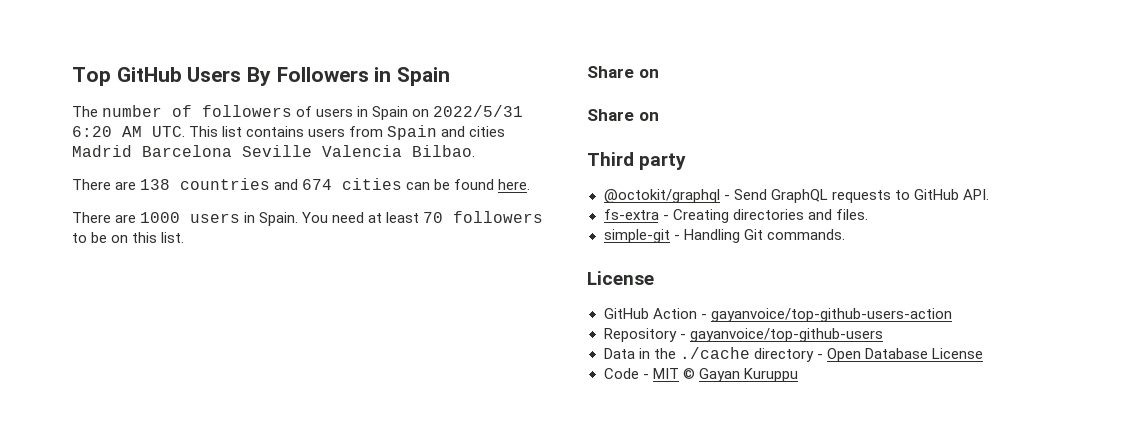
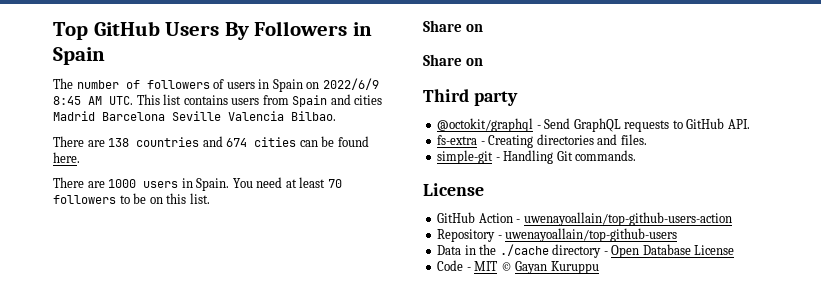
[433,105,524,117] [72,126,112,137] 2022/5/31 6:20 -> [322,78,379,90] [53,96,81,105] 2022/6/9 8:45
[710,308,952,322] gayanvoice/top-github-users-action -> [523,212,732,226] uwenayoallain/top-github-users-action
[689,328,883,342] gayanvoice/top-github-users -> [505,228,678,242] uwenayoallain/top-github-users

